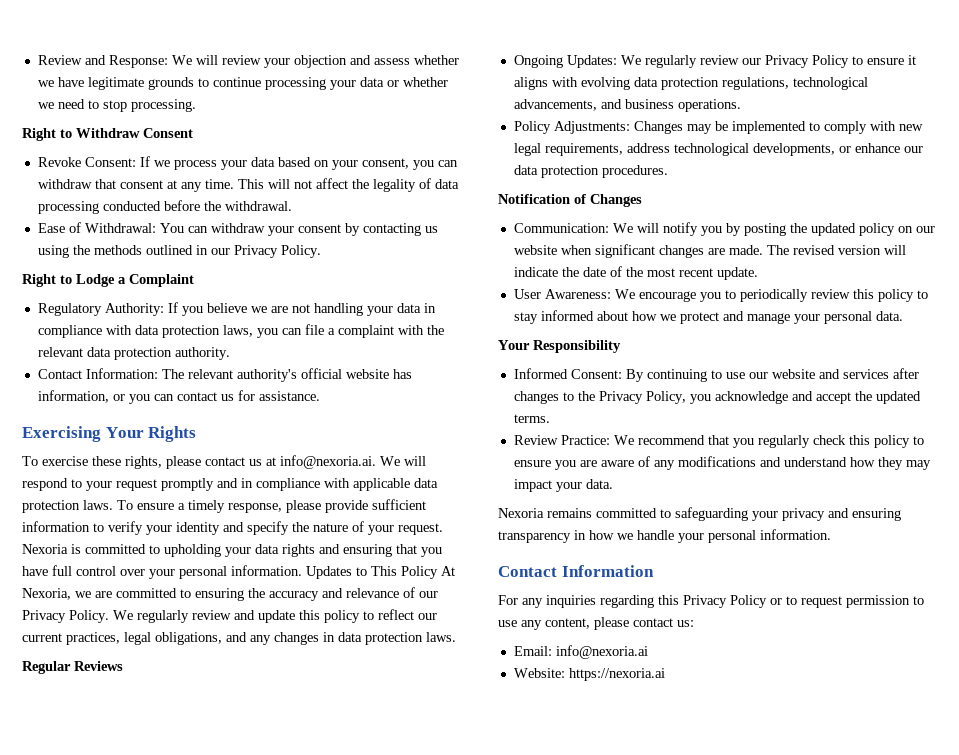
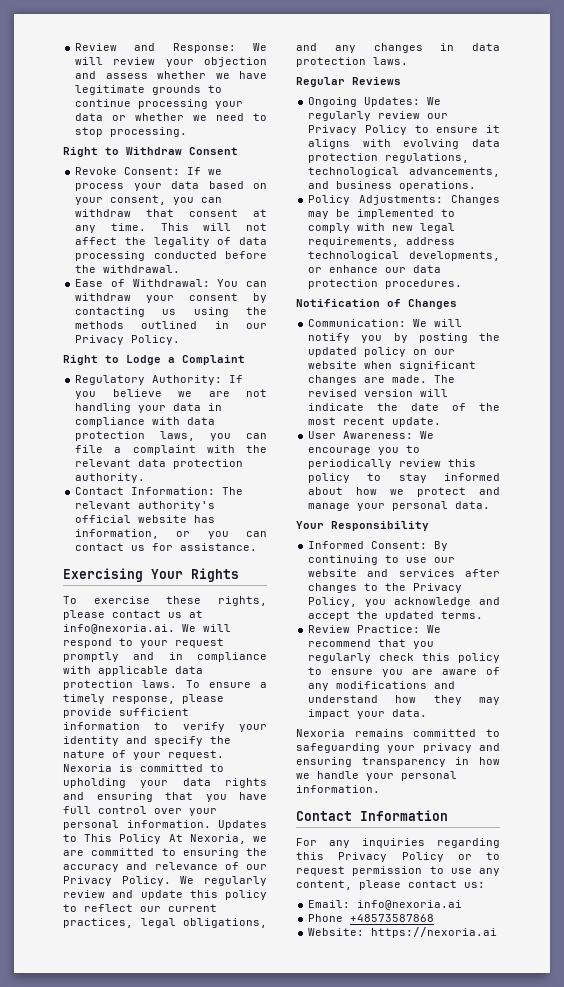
(648, 652) none -> [308,914,435,922] // Phone +48573587868

